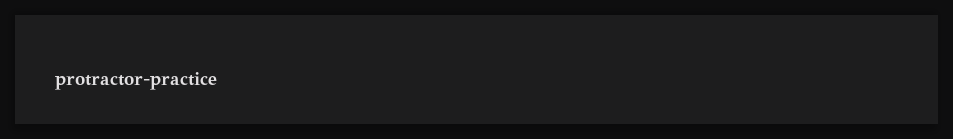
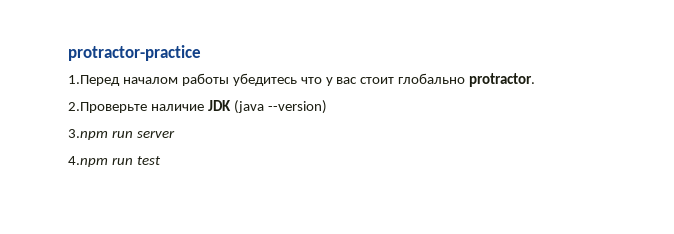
(217, 81) none -> [68,73,536,87] [68,100,327,114] [68,129,175,140] [68,156,161,167] // 1.Перед началом работы убедитесь что у вас стоит глобально protractor. // 2.Проверьте наличие JDK (java --version) // 3.npm run server // 4.npm run test

